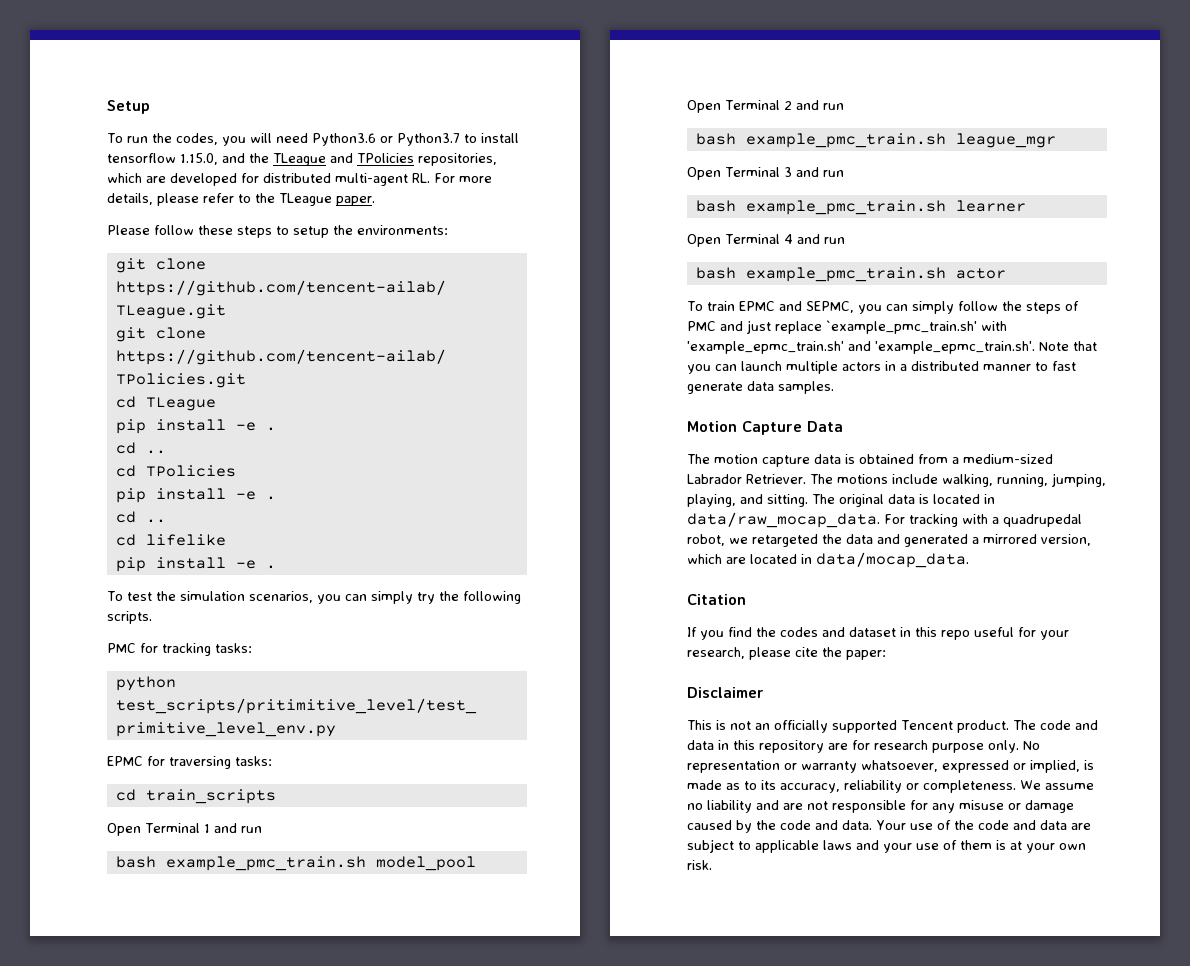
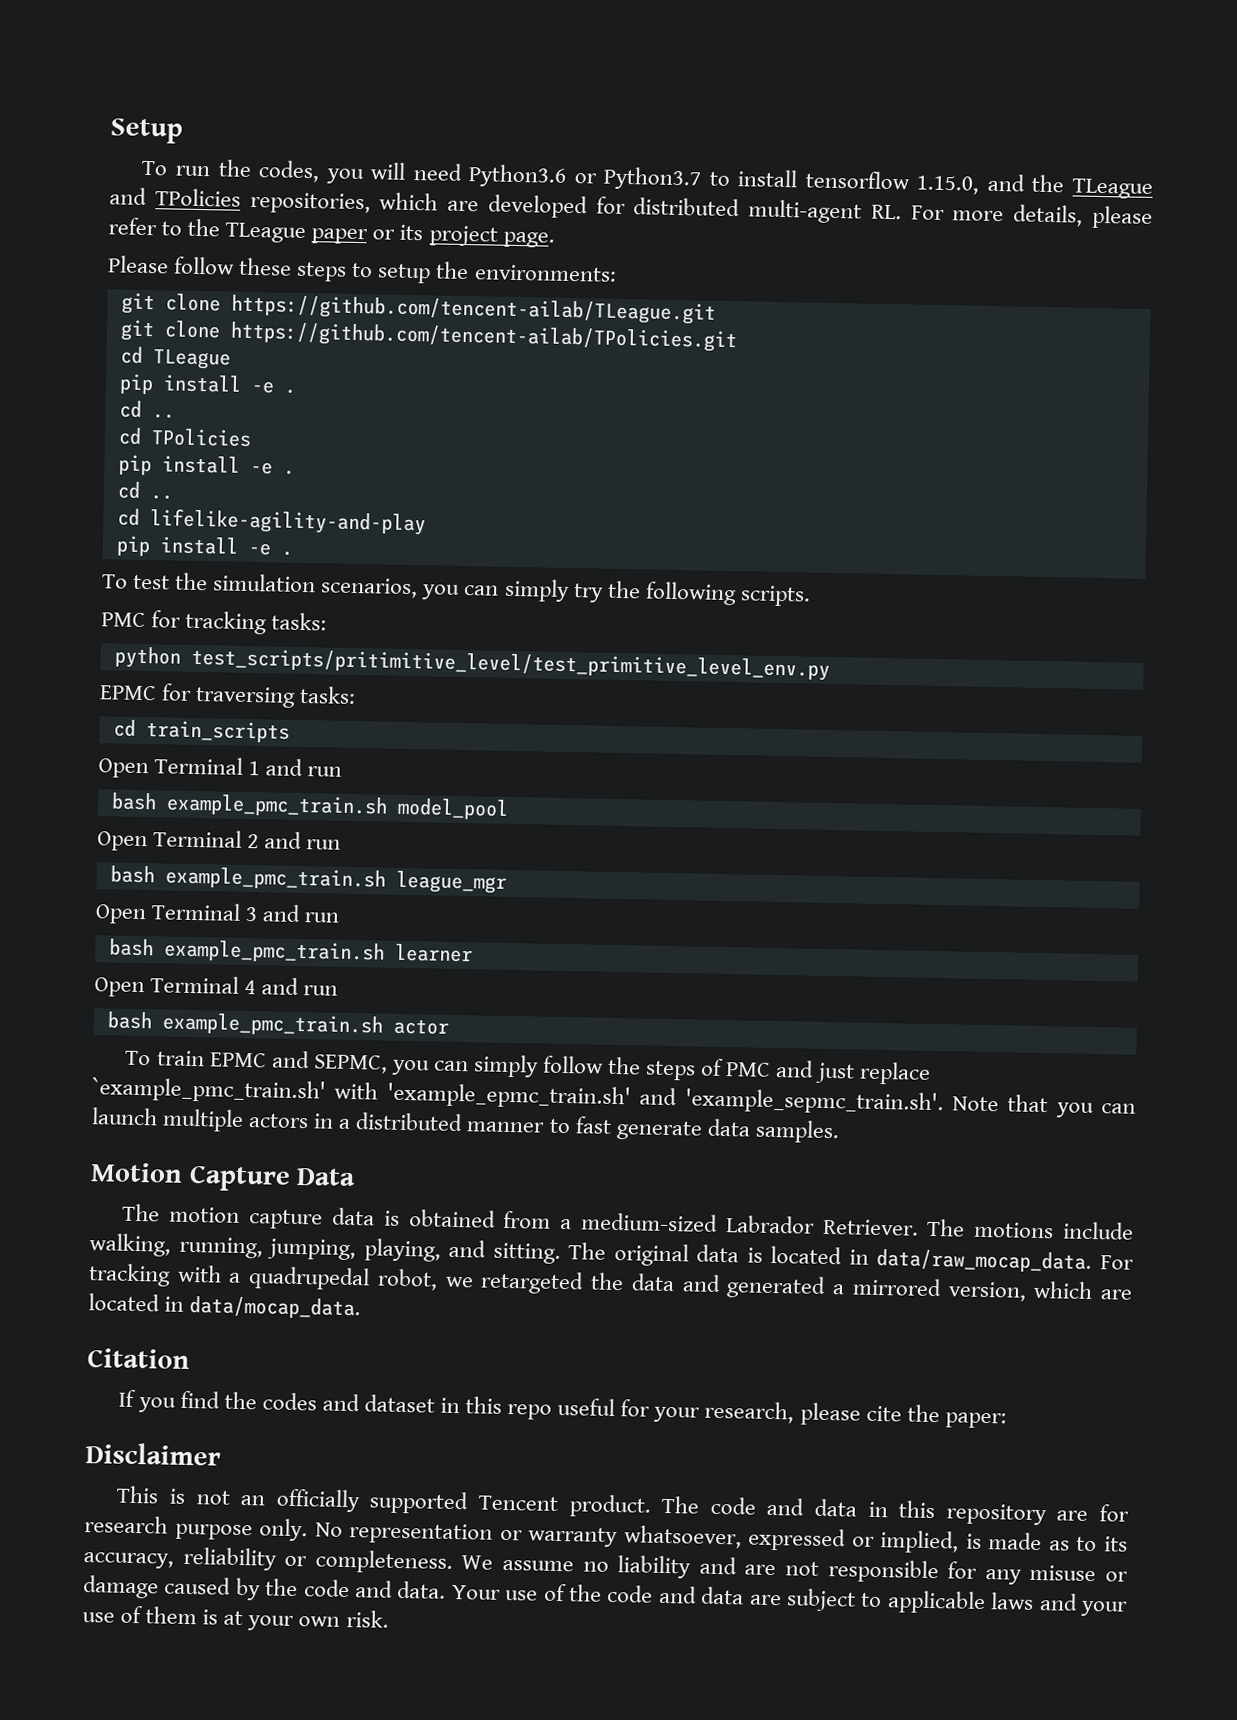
[336,196,375,206] paper. -> [311,224,555,248] paper or its project page.
[145,534,226,546] lifelike -> [149,508,426,536] lifelike-agility-and-play
[875,341,1035,354] 'example_epmc_train.sh'. -> [684,1088,944,1116] 'example_sepmc_train.sh'.

